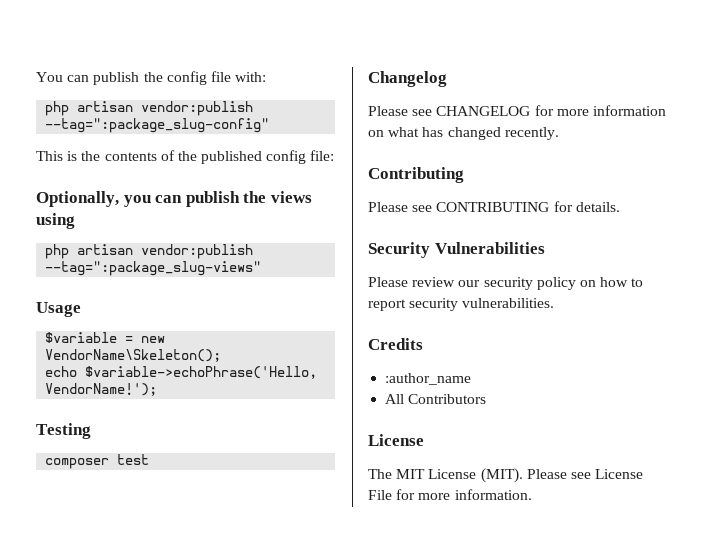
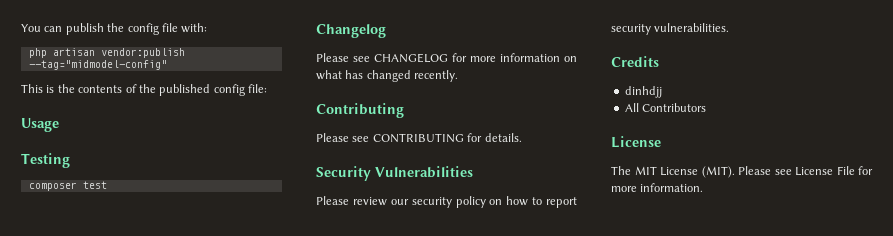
[45,118,270,133] --tag=":package_slug-config" -> [28,60,167,70] --tag="midmodel-config"
[36,191,312,207] [36,213,75,229] [45,244,254,259] [45,261,262,276] [36,302,81,317] [45,332,166,343] [45,349,222,362] [45,366,318,379] [45,383,158,396] Optionally, you can publish the views using // php artisan vendor:publish --tag=":package_slug-views" // Usage // $variable = new VendorName\Skeleton(); // echo $variable->echoPhrase('Hello, VendorName!'); -> [21,118,59,132] Usage
[385,373,472,385] :author_name -> [624,86,662,98] dinhdjj

